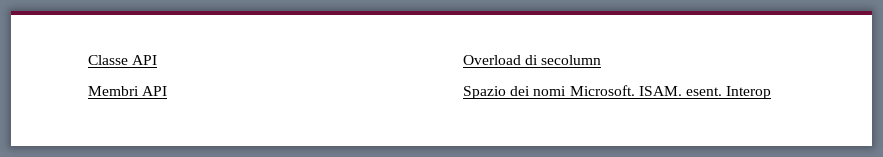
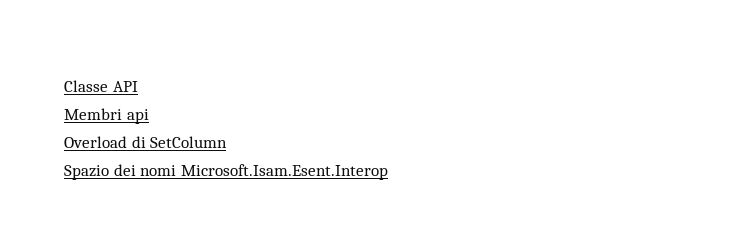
[142,86,168,96] API -> [126,109,149,124] api
[541,55,602,65] secolumn -> [150,136,228,148] SetColumn
[569,85,772,99] Microsoft. ISAM. esent. Interop -> [180,164,388,180] Microsoft.Isam.Esent.Interop

